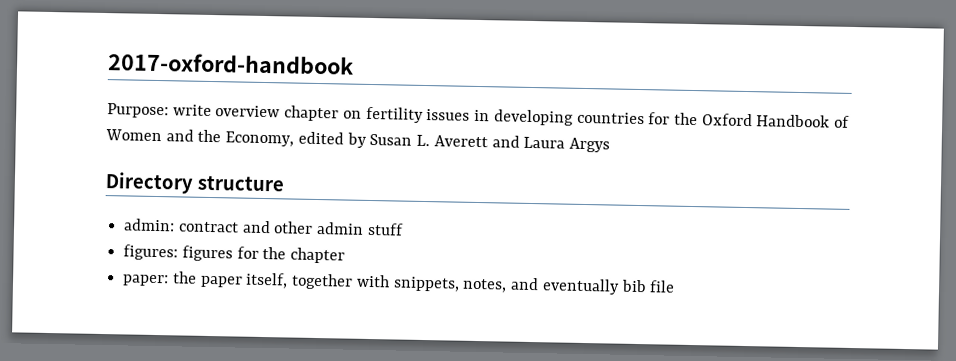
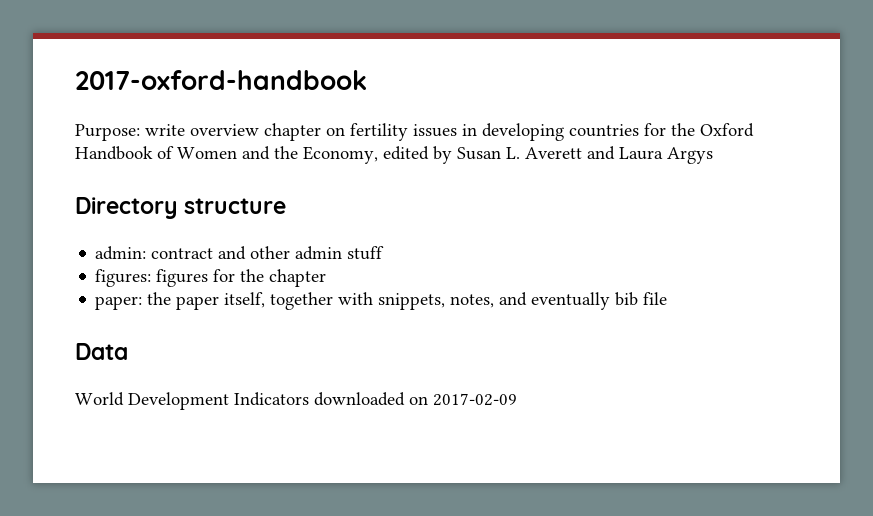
(676, 286) none -> [75,343,128,360] [75,392,517,410] // Data // World Development Indicators downloaded on 2017-02-09

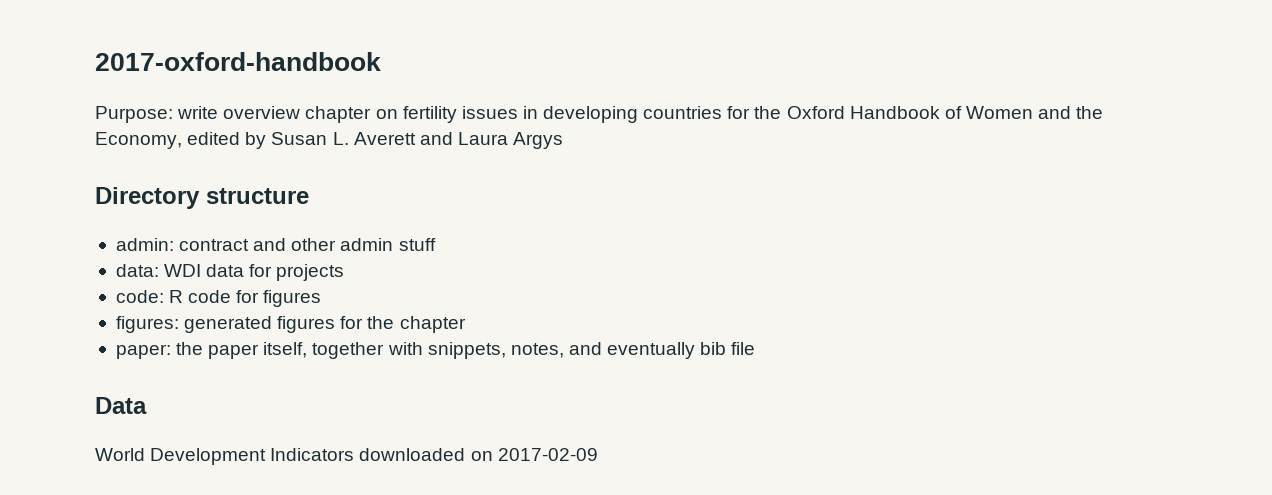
(385, 253) none -> [115,264,345,281] [115,290,322,307] // data: WDI data for projects // code: R code for figures
(152, 278) none -> [184,316,273,333] generated

